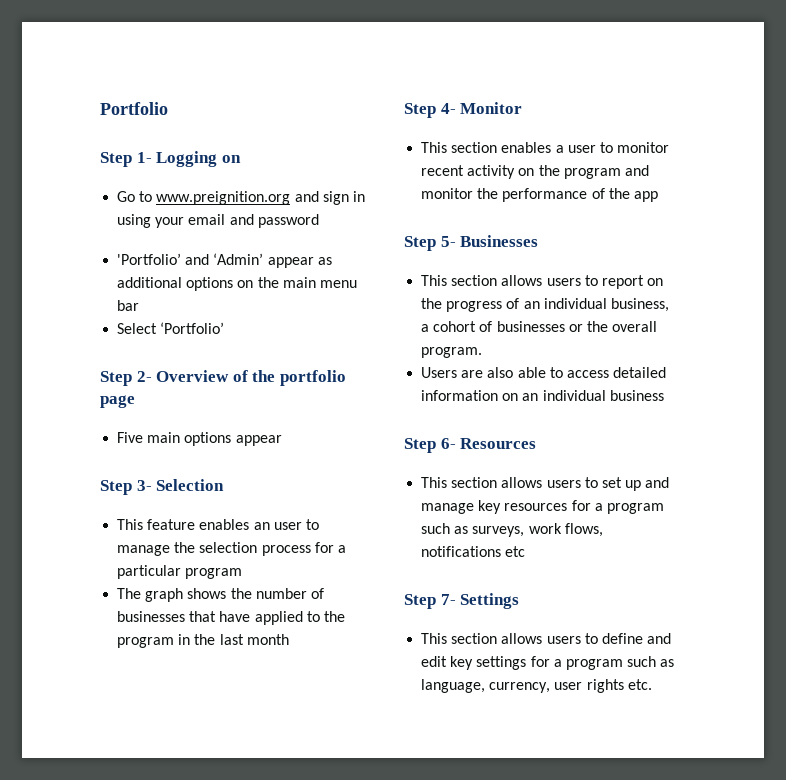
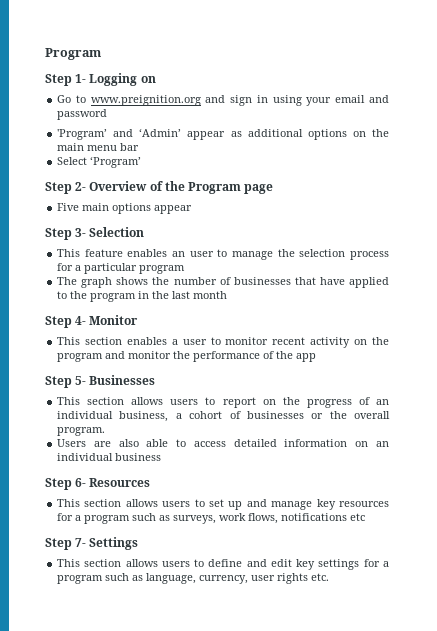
[100,102,168,115] Portfolio -> [45,48,101,60] Program
[117,253,182,265] 'Portfolio’ -> [57,129,108,140] 'Program’
[160,322,225,334] ‘Portfolio’ -> [90,156,142,168] ‘Program’
[279,370,346,386] portfolio -> [188,182,242,194] Program

